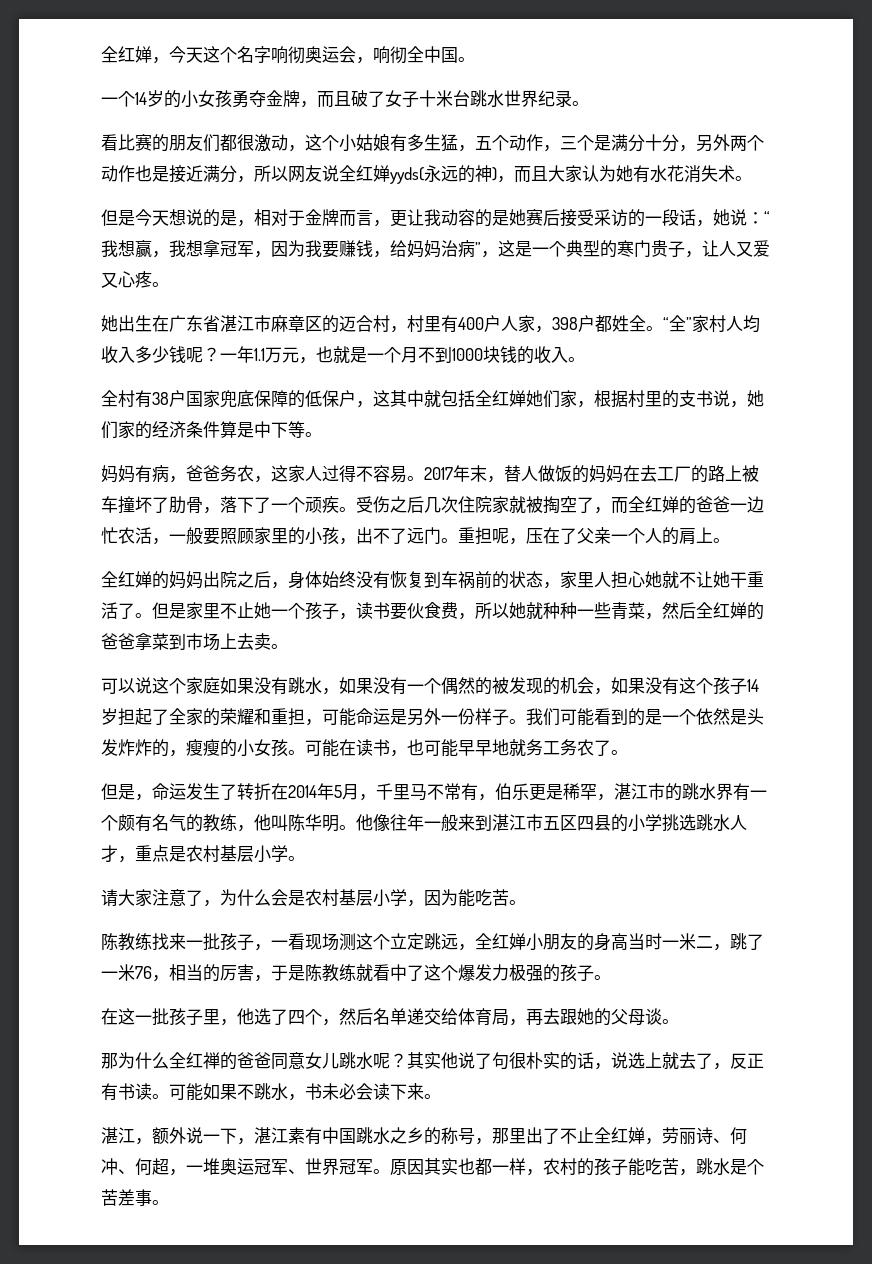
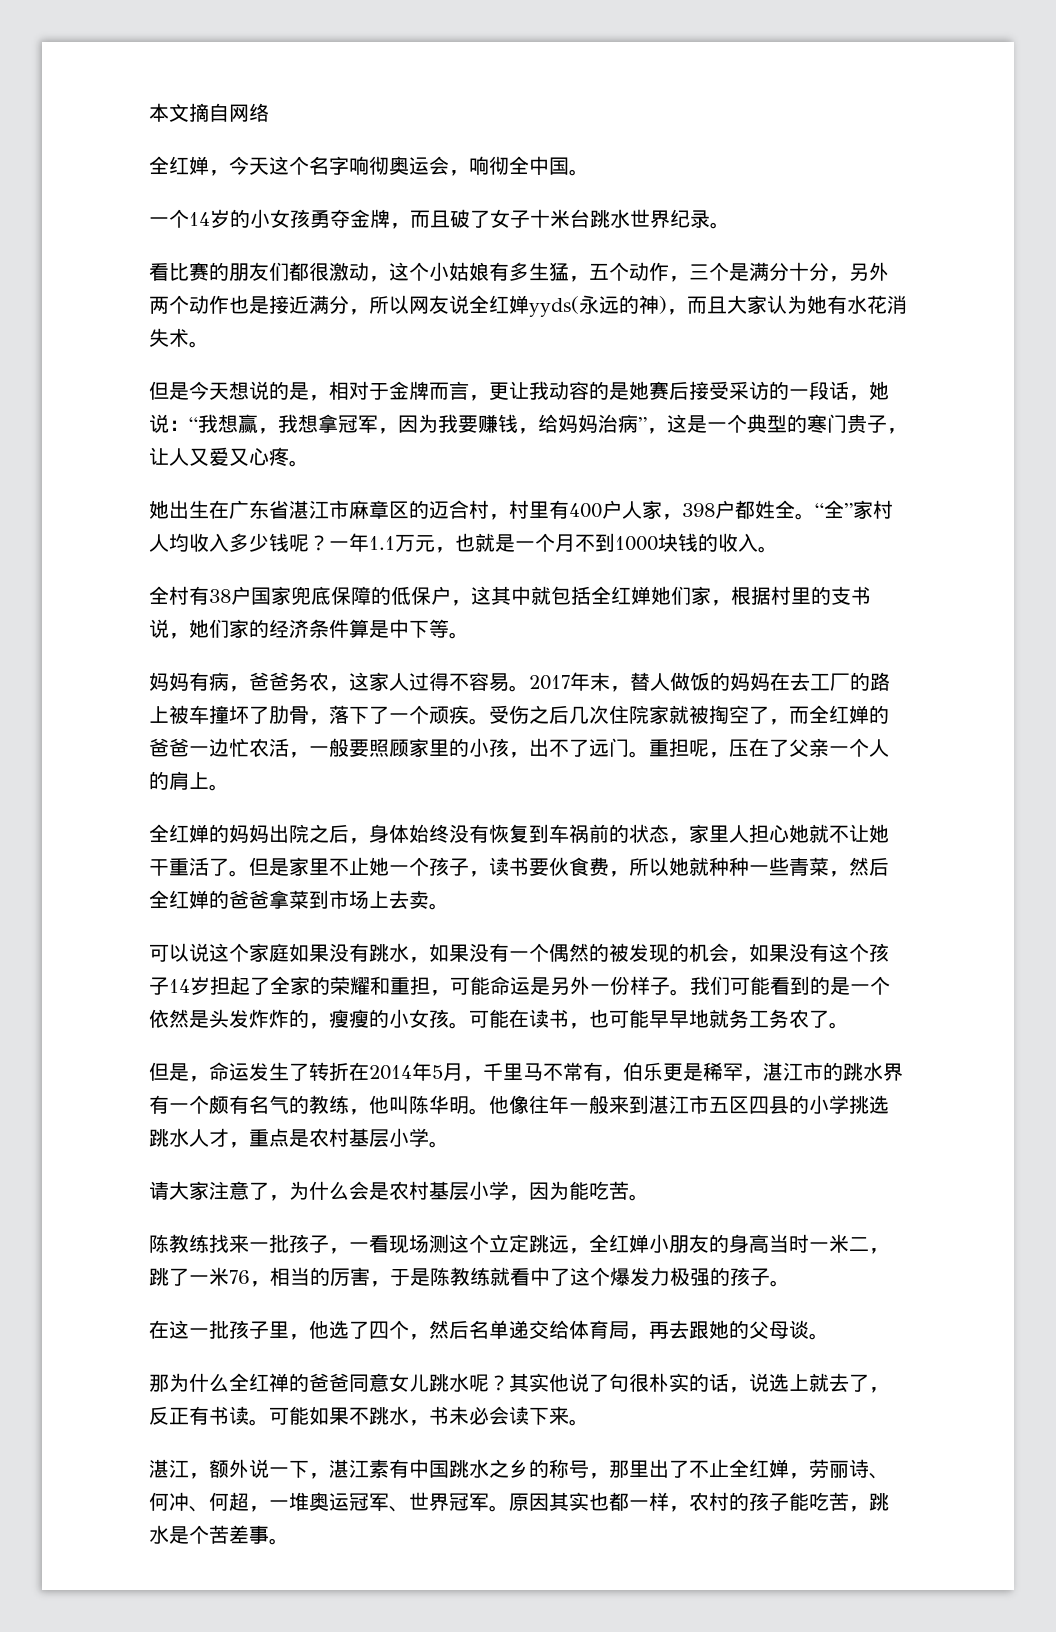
(101, 54) none -> [149,103,269,122] 本文摘自网络 //

